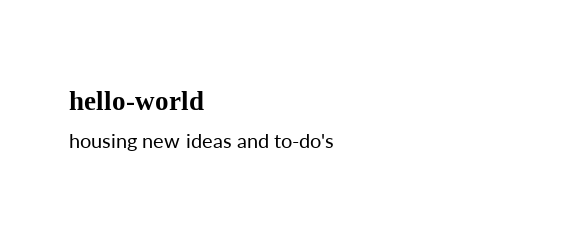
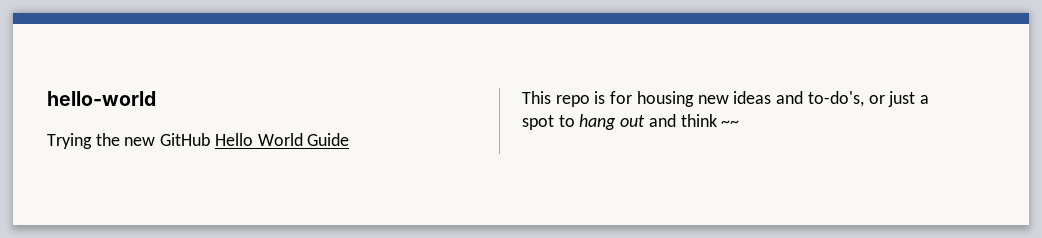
[69,134,335,151] housing new ideas and to-do's -> [47,133,350,149] [522,91,929,107] [522,114,740,130] Trying the new GitHub Hello World Guide // This repo is for housing new ideas and to-do's, or just a spot to hang out and think ~~

